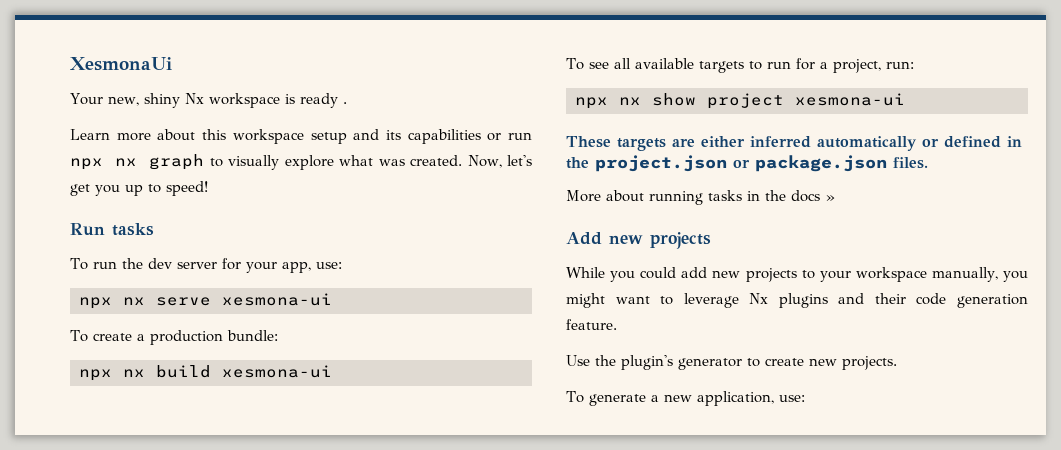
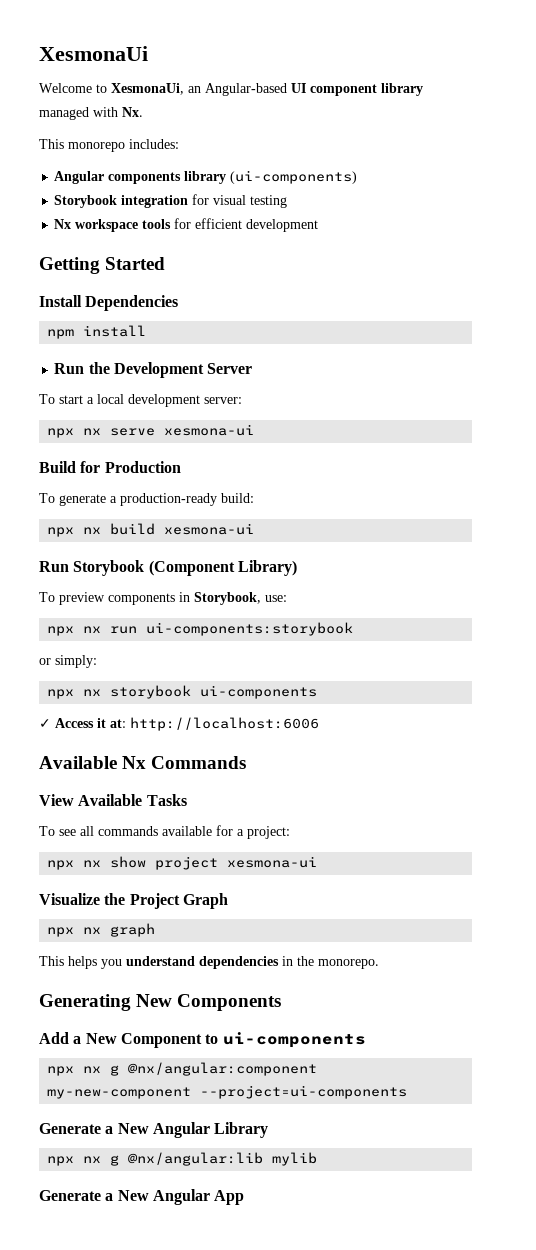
[70,93,347,108] [70,129,532,144] [70,154,532,170] [70,181,208,196] [70,223,154,236] [70,258,342,273] [79,293,332,309] [70,330,278,345] [79,365,332,381] [566,58,914,73] Your new, shiny Nx workspace is ready . // Learn more about this workspace setup and its capabilities or run npx nx graph to visually explore what was created. Now, let's get you up to speed! // Run tasks // To run the dev server for your app, use: // npx nx serve xesmona-ui // To create a production bundle: // npx nx build xesmona-ui // To see all available targets to run for a project, run: -> [39,83,423,96] [39,107,143,120] [39,139,179,152] [54,170,358,184] [54,194,288,208] [54,218,319,232] [39,257,166,274] [39,295,179,311] [47,325,147,339] [54,362,253,378] [39,394,242,407] [47,424,255,438] [39,461,181,473] [39,493,254,506] [47,523,255,537] [39,560,297,576] [39,592,287,605] [47,622,354,636] [39,655,97,668] [47,685,318,699] [39,717,319,731] [39,756,247,769] [39,794,187,806] [39,825,290,839] Welcome to XesmonaUi, an Angular-based UI component library managed with Nx. // This monorepo includes: // Angular components library (ui-components) // Storybook integration for visual testing // Nx workspace tools for efficient development // Getting Started // Install Dependencies // npm install // Run the Development Server // To start a local development server: // npx nx serve xesmona-ui // Build for Production // To generate a production-ready build: // npx nx build xesmona-ui // Run Storybook (Component Library) // To preview components in Storybook, use: // npx nx run ui-components:storybook // or simply: // npx nx storybook ui-components // ✓ Access it at: http://localhost:6006 // Available Nx Commands // View Available Tasks // To see all commands available for a project:
[566,136,1022,151] [566,155,928,172] [566,190,835,205] [566,232,711,249] [566,267,1028,282] [566,293,1028,308] [566,319,617,330] [566,355,897,370] [566,391,805,406] These targets are either inferred automatically or defined in the project.json or package.json files. // More about running tasks in the docs » // Add new projects // While you could add new projects to your workspace manually, you might want to leverage Nx plugins and their code generation feature. // Use the plugin's generator to create new projects. // To generate a new application, use: -> [39,893,228,909] [47,923,156,937] [39,956,379,969] [39,994,282,1011] [39,1032,366,1048] [47,1062,318,1076] [47,1085,408,1099] [39,1122,269,1138] [47,1152,318,1166] [39,1189,245,1205] Visualize the Project Graph // npx nx graph // This helps you understand dependencies in the monorepo. // Generating New Components // Add a New Component to ui-components // npx nx g @nx/angular:component my-new-component --project=ui-components // Generate a New Angular Library // npx nx g @nx/angular:lib mylib // Generate a New Angular App

